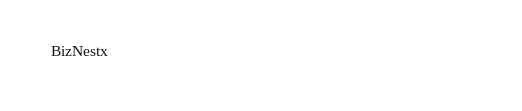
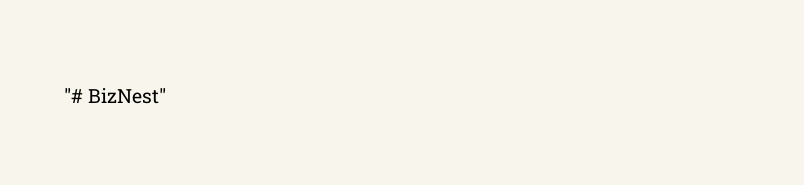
[51,46,108,56] BizNestx -> [64,88,167,104] "# BizNest"

